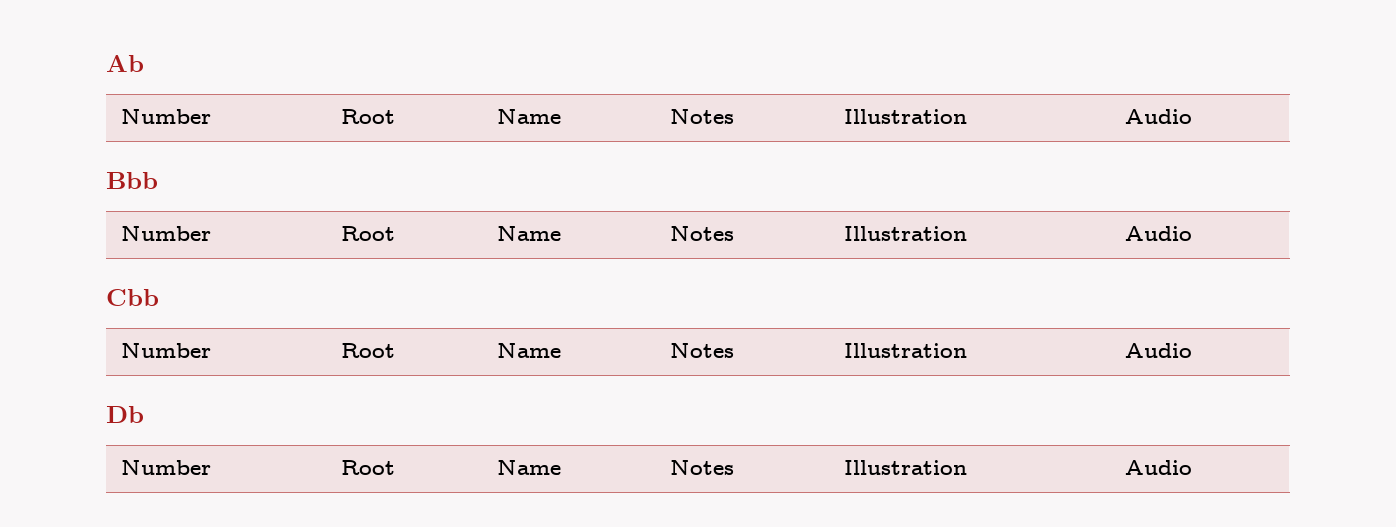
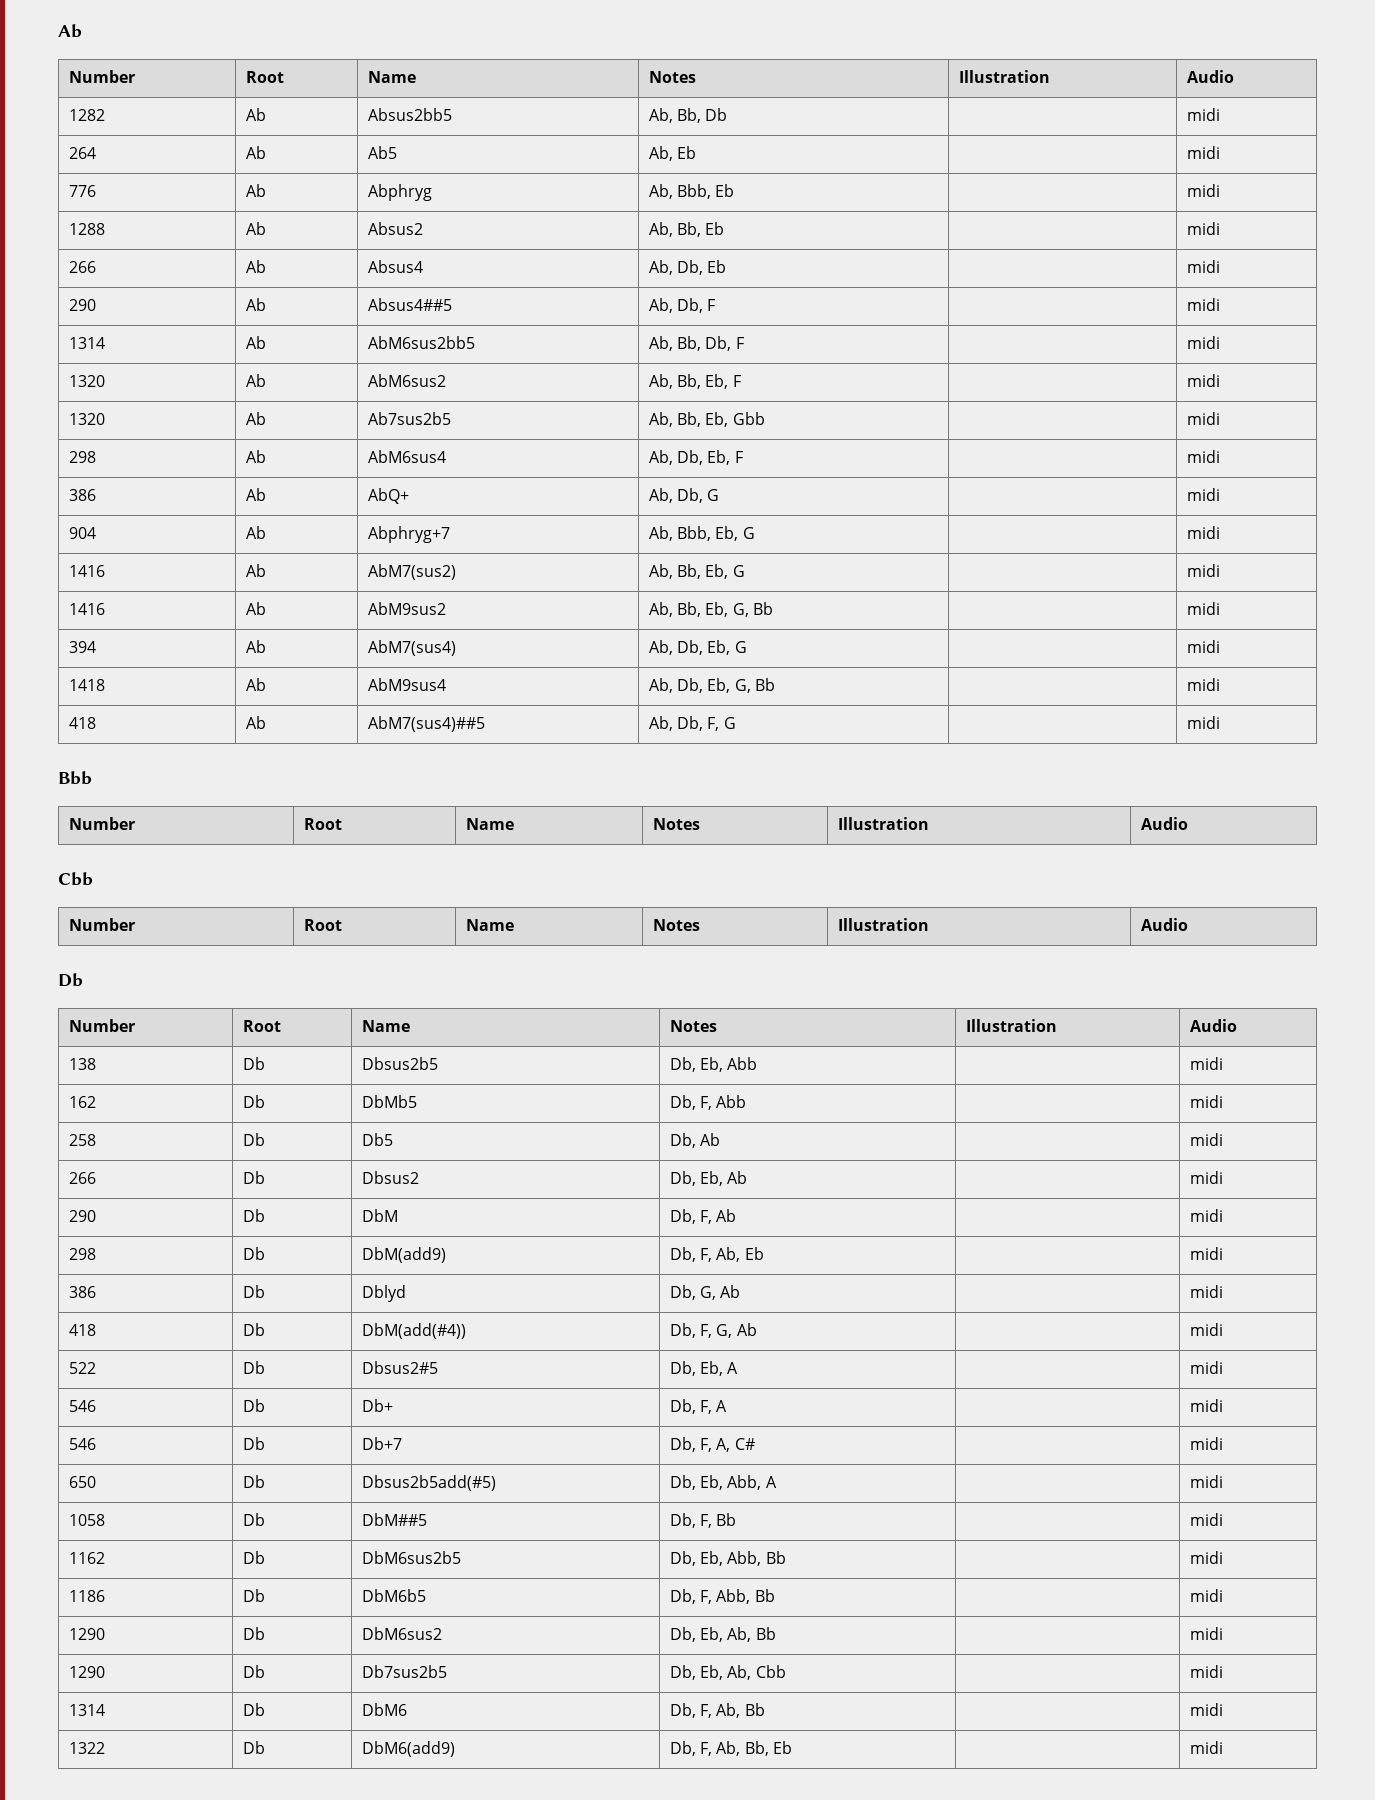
(1193, 116) none -> [68,109,105,121] [245,108,266,121] [367,108,452,121] [648,108,728,123] [1186,108,1220,121] [68,147,96,159] [245,146,266,159] [367,146,397,159] [648,146,696,161] [1186,146,1220,159] [68,185,96,197] [245,184,266,197] [367,184,432,201] [648,184,735,199] [1186,184,1220,197] [68,223,105,235] [245,222,266,235] [367,222,423,235] [648,222,725,237] [1186,222,1220,235] [68,261,96,273] [245,260,266,273] [367,260,423,273] [648,260,727,275] [1186,260,1220,273] [68,299,96,311] [245,298,266,311] [367,298,452,311] [648,298,716,313] [1186,298,1220,311] [68,337,105,349] [245,336,266,349] [367,336,475,349] [648,336,744,351] [1186,336,1220,349] [68,375,105,387] [245,374,266,387] [367,374,446,387] [648,374,741,389] [1186,374,1220,387] [68,413,105,425] [245,412,266,425] [367,412,451,425] [648,412,765,427] [1186,412,1220,425] [68,451,96,463] [245,450,266,463] [367,450,446,463] [648,450,743,465] [1186,450,1220,463] [68,489,96,501] [245,488,266,501] [367,488,409,504] [648,488,720,503] [1186,488,1220,501] [68,527,96,539] [245,526,266,539] [367,526,450,543] [648,526,755,541] [1186,526,1220,539] [68,565,105,577] [245,564,266,577] [367,564,456,580] [648,564,745,579] [1186,564,1220,577] [68,603,105,615] [245,602,266,615] [367,602,446,615] [648,602,773,617] [1186,602,1220,615] [68,641,96,653] [245,640,266,653] [367,640,456,656] [648,640,747,655] [1186,640,1220,653] [68,679,105,691] [245,678,266,691] [367,678,446,691] [648,678,775,693] [1186,678,1220,691] [68,717,96,729] [245,716,266,729] [367,716,485,732] [648,716,736,731] [1186,716,1220,729] // 1282 | Ab | Absus2bb5 | Ab, Bb, Db | | midi // 264 | Ab | Ab5 | Ab, Eb | | midi // 776 | Ab | Abphryg | Ab, Bbb, Eb | | midi // 1288 | Ab | Absus2 | Ab, Bb, Eb | | midi // 266 | Ab | Absus4 | Ab, Db, Eb | | midi // 290 | Ab | Absus4##5 | Ab, Db, F | | midi // 1314 | Ab | AbM6sus2bb5 | Ab, Bb, Db, F | | midi // 1320 | Ab | AbM6sus2 | Ab, Bb, Eb, F | | midi // 1320 | Ab | Ab7sus2b5 | Ab, Bb, Eb, Gbb | | midi // 298 | Ab | AbM6sus4 | Ab, Db, Eb, F | | midi // 386 | Ab | AbQ+ | Ab, Db, G | | midi // 904 | Ab | Abphryg+7 | Ab, Bbb, Eb, G | | midi // 1416 | Ab | AbM7(sus2) | Ab, Bb, Eb, G | | midi // 1416 | Ab | AbM9sus2 | Ab, Bb, Eb, G, Bb | | midi // 394 | Ab | AbM7(sus4) | Ab, Db, Eb, G | | midi // 1418 | Ab | AbM9sus4 | Ab, Db, Eb, G, Bb | | midi // 418 | Ab | AbM7(sus4)##5 | Ab, Db, F, G | | midi
(1193, 467) none -> [68,1058,96,1070] [242,1057,265,1070] [361,1057,438,1070] [669,1057,758,1072] [1189,1057,1223,1070] [68,1096,96,1108] [242,1095,265,1108] [361,1095,417,1108] [669,1095,747,1110] [1189,1095,1223,1108] [68,1134,96,1146] [242,1133,265,1146] [361,1133,393,1146] [669,1133,720,1148] [1189,1133,1223,1146] [68,1172,96,1184] [242,1171,265,1184] [361,1171,419,1184] [669,1171,748,1186] [1189,1171,1223,1184] [68,1210,96,1222] [242,1209,265,1222] [361,1209,398,1222] [669,1209,737,1224] [1189,1209,1223,1222] [68,1248,96,1260] [242,1247,265,1260] [361,1247,446,1263] [669,1247,764,1262] [1189,1247,1223,1260] [68,1286,96,1298] [242,1285,265,1298] [361,1285,406,1302] [669,1285,741,1300] [1189,1285,1223,1298] [68,1324,96,1336] [242,1323,265,1336] [361,1323,466,1339] [669,1323,757,1338] [1189,1323,1223,1336] [68,1362,96,1374] [242,1361,265,1374] [361,1361,438,1374] [669,1361,739,1376] [1189,1361,1223,1374] [68,1400,96,1412] [242,1399,265,1412] [361,1399,393,1412] [669,1399,728,1414] [1189,1399,1223,1412] [68,1438,96,1450] [242,1437,265,1450] [361,1437,402,1450] [669,1437,755,1452] [1189,1437,1223,1450] [68,1476,96,1488] [242,1475,265,1488] [361,1475,496,1491] [669,1475,777,1490] [1189,1475,1223,1488] [68,1514,105,1526] [242,1513,265,1526] [361,1513,427,1526] [669,1513,737,1528] [1189,1513,1223,1526] [68,1552,105,1564] [242,1551,265,1564] [361,1551,461,1564] [669,1551,786,1566] [1189,1551,1223,1564] [68,1590,105,1602] [242,1589,265,1602] [361,1589,426,1602] [669,1589,775,1604] [1189,1589,1223,1602] [68,1628,105,1640] [242,1627,265,1640] [361,1627,442,1640] [669,1627,776,1642] [1189,1627,1223,1640] [68,1666,105,1678] [242,1665,265,1678] [361,1665,447,1678] [669,1665,786,1680] [1189,1665,1223,1678] [68,1704,105,1716] [242,1703,265,1716] [361,1703,407,1716] [669,1703,765,1718] [1189,1703,1223,1716] [68,1742,105,1754] [242,1741,265,1754] [361,1741,455,1757] [669,1741,792,1756] [1189,1741,1223,1754] // 138 | Db | Dbsus2b5 | Db, Eb, Abb | | midi // 162 | Db | DbMb5 | Db, F, Abb | | midi // 258 | Db | Db5 | Db, Ab | | midi // 266 | Db | Dbsus2 | Db, Eb, Ab | | midi // 290 | Db | DbM | Db, F, Ab | | midi // 298 | Db | DbM(add9) | Db, F, Ab, Eb | | midi // 386 | Db | Dblyd | Db, G, Ab | | midi // 418 | Db | DbM(add(#4)) | Db, F, G, Ab | | midi // 522 | Db | Dbsus2#5 | Db, Eb, A | | midi // 546 | Db | Db+ | Db, F, A | | midi // 546 | Db | Db+7 | Db, F, A, C# | | midi // 650 | Db | Dbsus2b5add(#5) | Db, Eb, Abb, A | | midi // 1058 | Db | DbM##5 | Db, F, Bb | | midi // 1162 | Db | DbM6sus2b5 | Db, Eb, Abb, Bb | | midi // 1186 | Db | DbM6b5 | Db, F, Abb, Bb | | midi // 1290 | Db | DbM6sus2 | Db, Eb, Ab, Bb | | midi // 1290 | Db | Db7sus2b5 | Db, Eb, Ab, Cbb | | midi // 1314 | Db | DbM6 | Db, F, Ab, Bb | | midi // 1322 | Db | DbM6(add9) | Db, F, Ab, Bb, Eb | | midi

